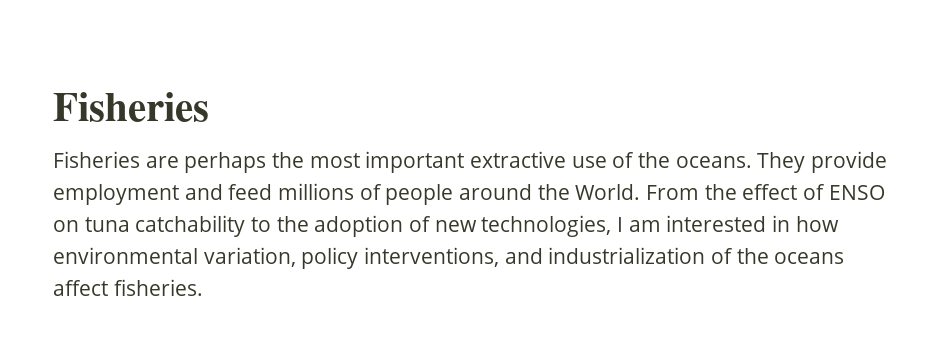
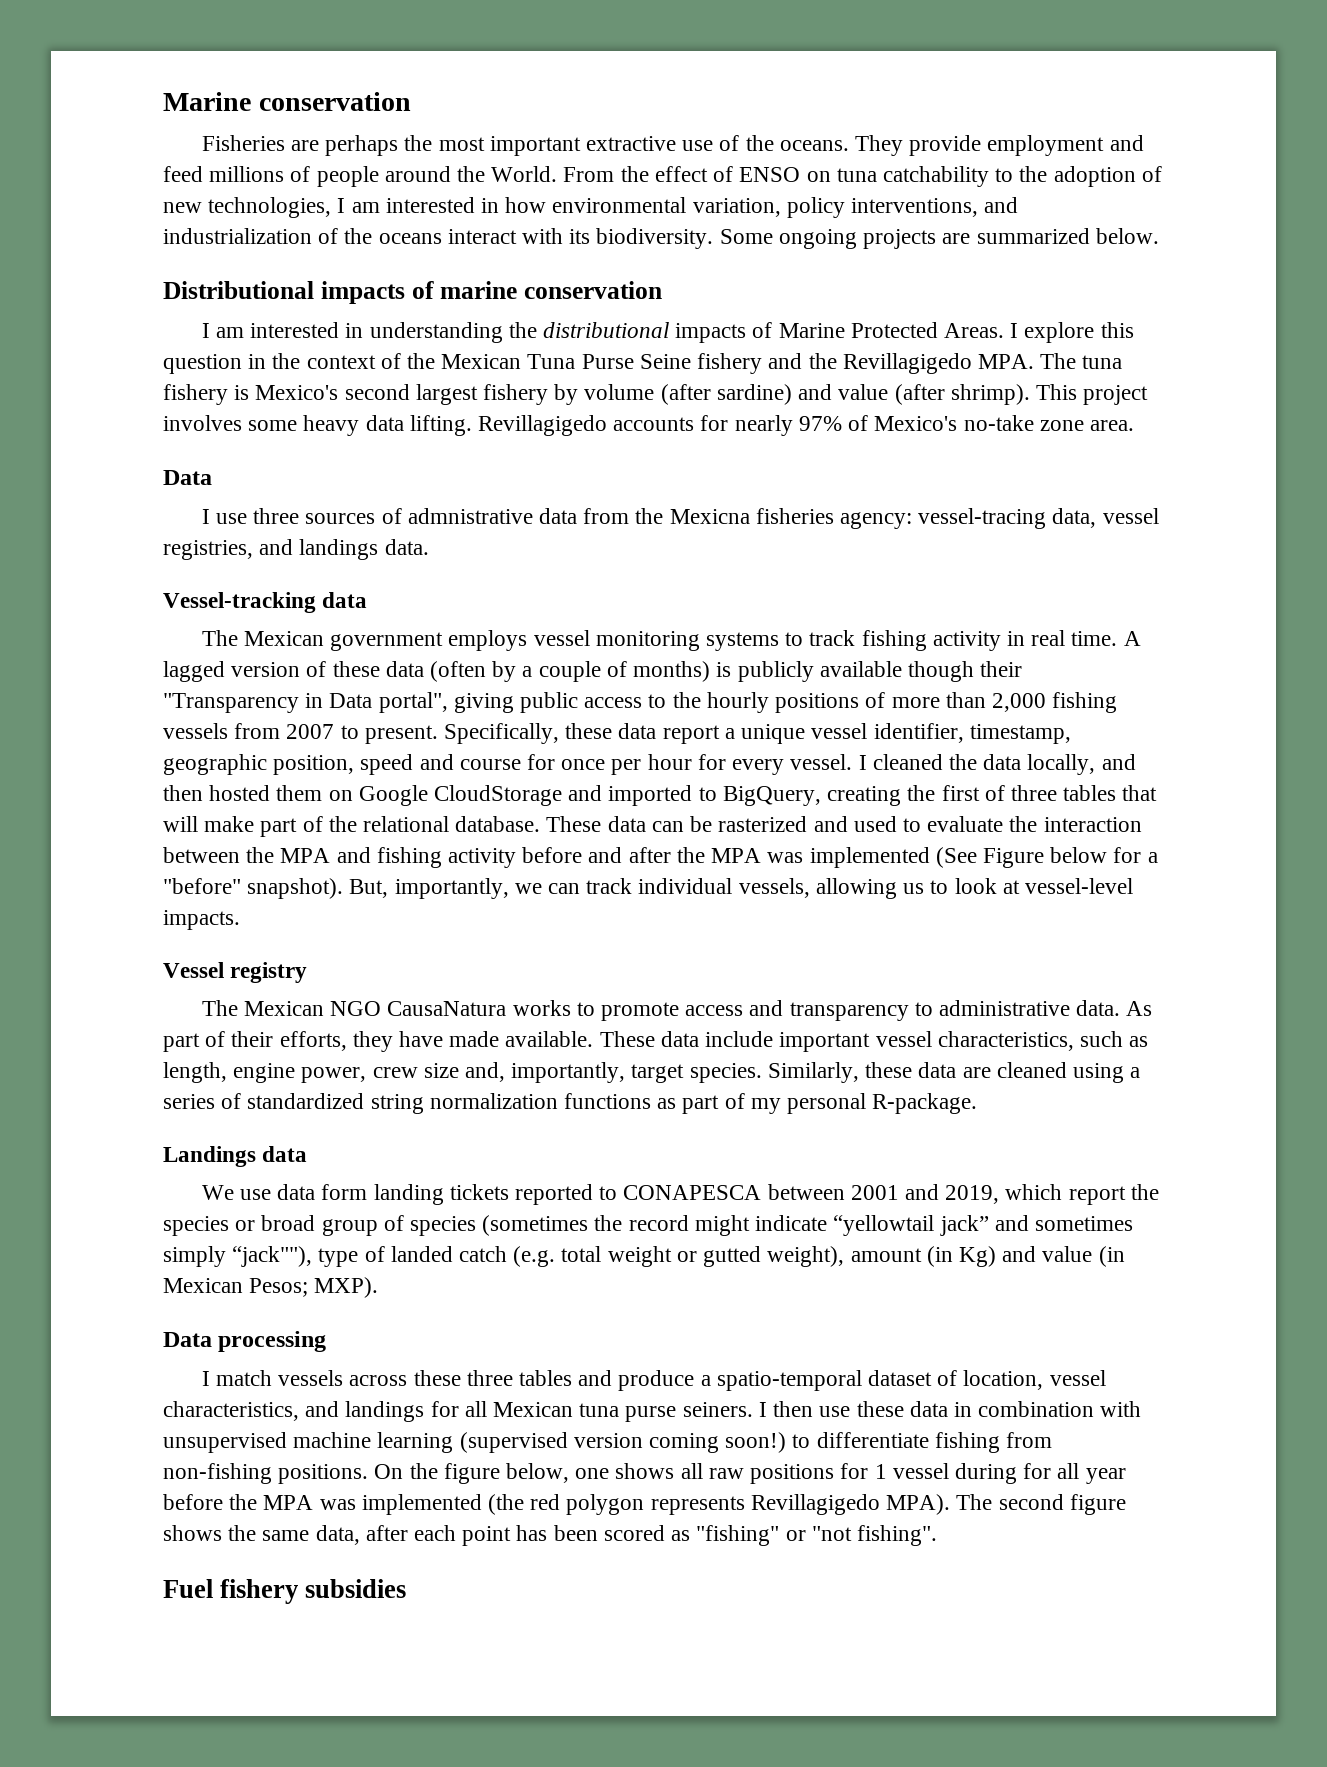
[53,92,209,122] Fisheries -> [163,92,411,111] Marine conservation
[53,279,203,296] affect fisheries. -> [447,228,1159,249] [163,281,662,304] [201,322,1134,343] [163,353,1123,374] [163,384,1149,405] [163,415,1134,436] [163,470,212,485] [201,508,1159,529] [163,539,429,560] [163,592,368,613] [201,630,1141,651] [163,661,1023,682] [163,692,1118,713] [163,723,1071,744] [163,754,1136,775] [163,785,1158,806] [163,816,1142,837] [163,847,1158,868] [163,878,1133,899] [163,910,240,930] [163,962,308,983] [201,1000,1153,1021] [163,1031,1149,1052] [163,1062,1141,1083] [163,1093,978,1114] [163,1146,308,1167] [201,1184,1159,1205] [163,1215,1133,1236] [163,1246,1125,1267] [163,1277,379,1298] [163,1331,327,1352] [201,1370,1106,1391] [163,1401,1142,1422] [163,1432,1053,1453] [163,1463,1126,1484] [163,1494,1126,1515] [163,1525,937,1546] [163,1579,407,1604] interact with its biodiversity. Some ongoing projects are summarized below. // Distributional impacts of marine conservation // I am interested in understanding the distributional impacts of Marine Protected Areas. I explore this question in the context of the Mexican Tuna Purse Seine fishery and the Revillagigedo MPA. The tuna fishery is Mexico's second largest fishery by volume (after sardine) and value (after shrimp). This project involves some heavy data lifting. Revillagigedo accounts for nearly 97% of Mexico's no-take zone area. // Data // I use three sources of admnistrative data from the Mexicna fisheries agency: vessel-tracing data, vessel registries, and landings data. // Vessel-tracking data // The Mexican government employs vessel monitoring systems to track fishing activity in real time. A lagged version of these data (often by a couple of months) is publicly available though their "Transparency in Data portal", giving public access to the hourly positions of more than 2,000 fishing vessels from 2007 to present. Specifically, these data report a unique vessel identifier, timestamp, geographic position, speed and course for once per hour for every vessel. I cleaned the data locally, and then hosted them on Google CloudStorage and imported to BigQuery, creating the first of three tables that will make part of the relational database. These data can be rasterized and used to evaluate the interaction between the MPA and fishing activity before and after the MPA was implemented (See Figure below for a "before" snapshot). But, importantly, we can track individual vessels, allowing us to look at vessel-level impacts. // Vessel registry // The Mexican NGO CausaNatura works to promote access and transparency to administrative data. As part of their efforts, they have made available. These data include important vessel characteristics, such as length, engine power, crew size and, importantly, target species. Similarly, these data are cleaned using a series of standardized string normalization functions as part of my personal R-package. // Landings data // We use data form landing tickets reported to CONAPESCA between 2001 and 2019, which report the species or broad group of species (sometimes the record might indicate “yellowtail jack” and sometimes simply “jack""), type of landed catch (e.g. total weight or gutted weight), amount (in Kg) and value (in Mexican Pesos; MXP). // Data processing // I match vessels across these three tables and produce a spatio-temporal dataset of location, vessel characteristics, and landings for all Mexican tuna purse seiners. I then use these data in combination with unsupervised machine learning (supervised version coming soon!) to differentiate fishing from non-fishing positions. On the figure below, one shows all raw positions for 1 vessel during for all year before the MPA was implemented (the red polygon represents Revillagigedo MPA). The second figure shows the same data, after each point has been scored as "fishing" or "not fishing". // Fuel fishery subsidies

